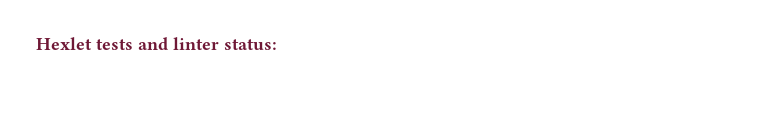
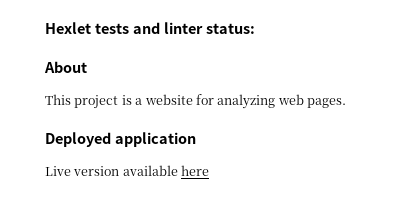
(277, 44) none -> [44,61,87,73] [45,94,346,109] [45,132,196,147] [45,165,210,176] // About // This project is a website for analyzing web pages. // Deployed application // Live version available here

